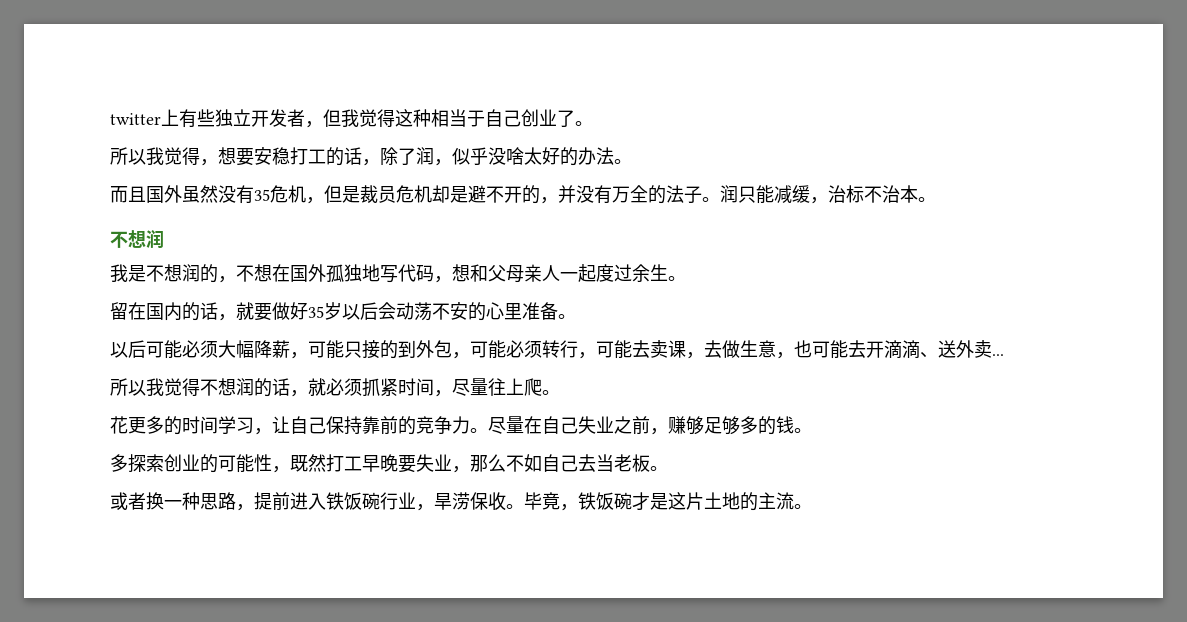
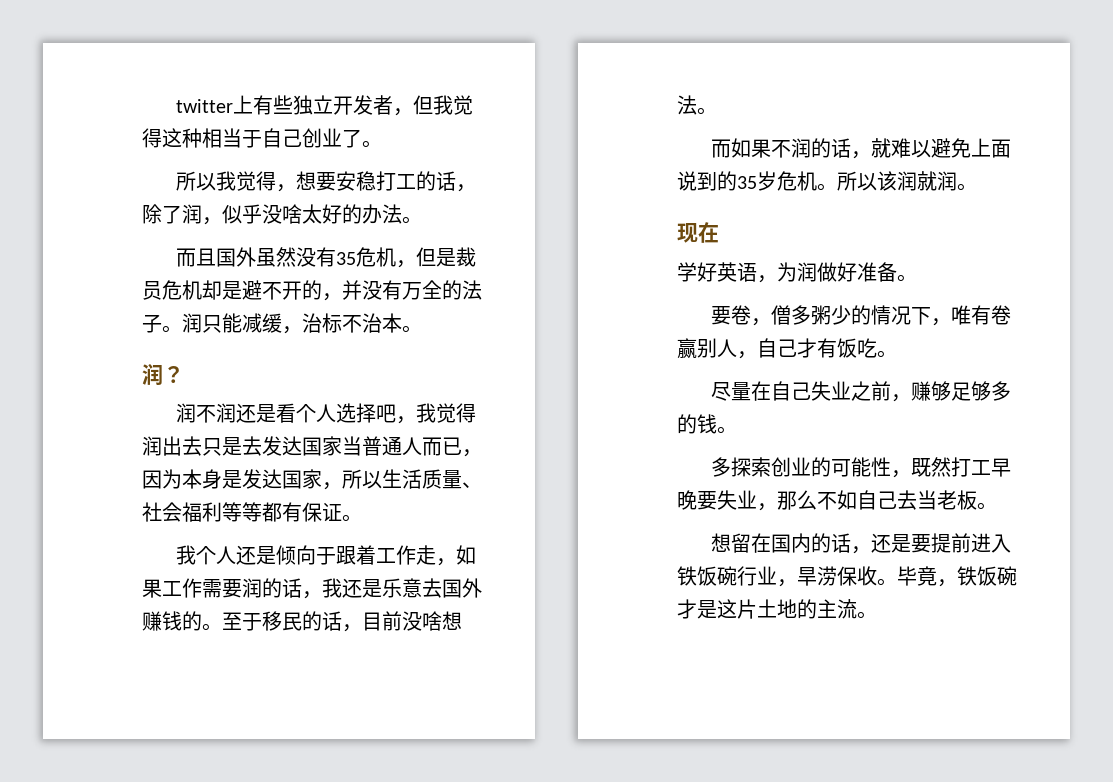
[110,229,164,248] [110,264,686,283] [110,302,576,321] [110,340,1004,359] [110,378,560,397] [110,416,488,435] 不想润 // 我是不想润的，不想在国外孤独地写代码，想和父母亲人一起度过余生。 // 留在国内的话，就要做好35岁以后会动荡不安的心里准备。 // 以后可能必须大幅降薪，可能只接的到外包，可能必须转行，可能去卖课，去做生意，也可能去开滴滴、送外卖... // 所以我觉得不想润的话，就必须抓紧时间，尽量往上爬。 // 花更多的时间学习，让自己保持靠前的竞争力。 -> [142,363,184,385] [175,403,476,424] [142,436,482,457] [142,469,482,490] [142,502,362,522] [175,545,476,566] [142,578,482,599] [142,611,462,632] [677,95,717,115] [710,138,1011,159] [677,171,977,191] [677,222,719,243] [677,262,917,283] [710,305,1011,326] [677,338,897,359] 润？ // 润不润还是看个人选择吧，我觉得润出去只是去发达国家当普通人而已，因为本身是发达国家，所以生活质量、社会福利等等都有保证。 // 我个人还是倾向于跟着工作走，如果工作需要润的话，我还是乐意去国外赚钱的。至于移民的话，目前没啥想法。 // 而如果不润的话，就难以避免上面说到的35岁危机。所以该润就润。 // 现在 // 学好英语，为润做好准备。 // 要卷，僧多粥少的情况下，唯有卷赢别人，自己才有饭吃。 //
[110,492,254,511] 或者换一种思路， -> [710,533,931,554] 想留在国内的话，还是要

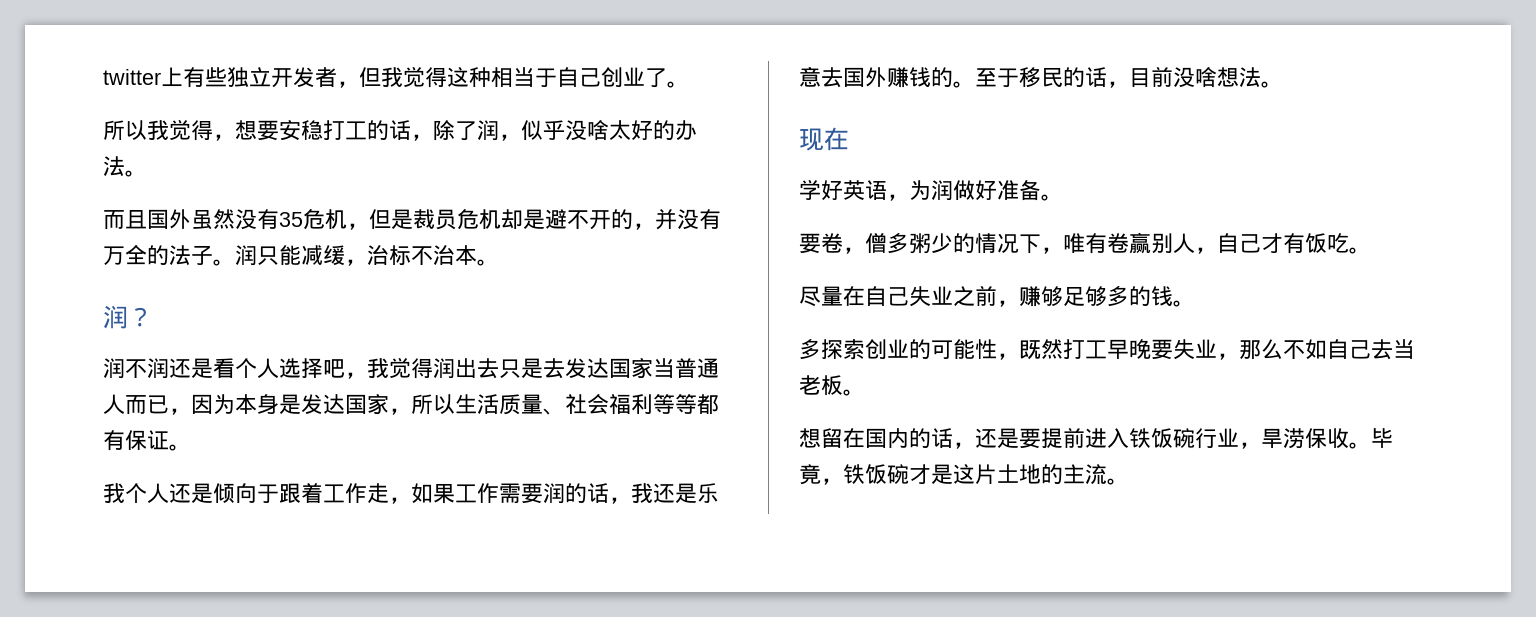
[710,138,1011,159] [677,171,977,191] // 而如果不润的话，就难以避免上面说到的35岁危机。所以该润就润。 -> (1283, 84) none

